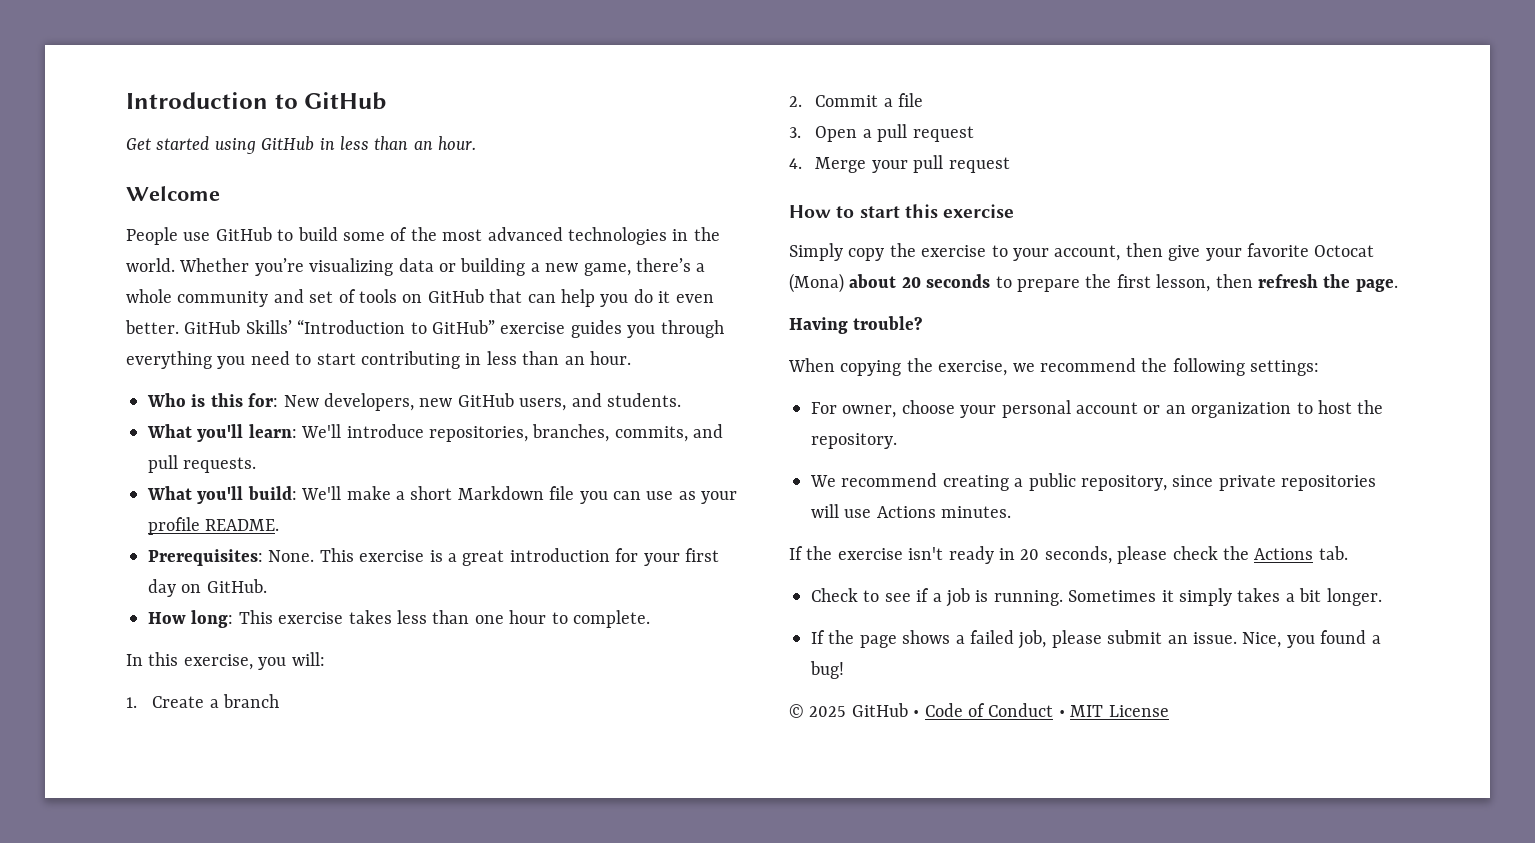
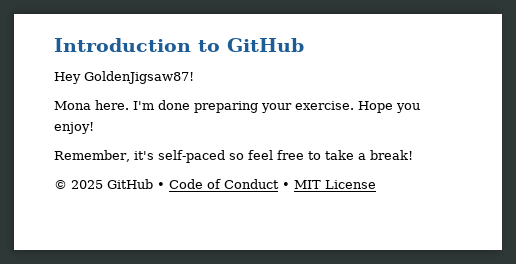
[126,136,477,154] [126,186,220,201] [126,227,720,245] [126,258,706,276] [126,289,714,307] [125,319,724,338] [126,351,631,369] [147,393,681,411] [147,424,724,442] [148,455,257,473] [147,486,738,504] [148,517,280,535] [148,548,719,566] [148,579,267,597] [148,610,650,628] [126,652,325,670] [126,694,280,708] [789,93,924,107] [789,124,974,142] [789,155,1010,173] [789,204,1015,218] [789,243,1375,261] [789,273,1398,293] [789,316,923,334] [788,358,1320,376] [811,400,1384,418] [811,433,897,449] [810,473,1377,491] [811,504,1012,518] [789,546,1348,564] [811,588,1382,607] [811,630,1381,649] [810,661,844,679] Get started using GitHub in less than an hour. // Welcome // People use GitHub to build some of the most advanced technologies in the world. Whether you’re visualizing data or building a new game, there’s a whole community and set of tools on GitHub that can help you do it even better. GitHub Skills’ “Introduction to GitHub” exercise guides you through everything you need to start contributing in less than an hour. // Who is this for: New developers, new GitHub users, and students. // What you'll learn: We'll introduce repositories, branches, commits, and pull requests. // What you'll build: We'll make a short Markdown file you can use as your profile README. // Prerequisites: None. This exercise is a great introduction for your first day on GitHub. // How long: This exercise takes less than one hour to complete. // In this exercise, you will: // 1. Create a branch // 2. Commit a file // 3. Open a pull request // 4. Merge your pull request // How to start this exercise // Simply copy the exercise to your account, then give your favorite Octocat (Mona) about 20 seconds to prepare the first lesson, then refresh the page. // Having trouble? // When copying the exercise, we recommend the following settings: // For owner, choose your personal account or an organization to host the repository. // We recommend creating a public repository, since private repositories will use Actions minutes. // If the exercise isn't ready in 20 seconds, please check the Actions tab. // Check to see if a job is running. Sometimes it simply takes a bit longer. // If the page shows a failed job, please submit an issue. Nice, you found a bug! -> [54,71,194,84] [54,100,420,113] [54,122,94,134] [54,150,413,163] Hey GoldenJigsaw87! // Mona here. I'm done preparing your exercise. Hope you enjoy! // Remember, it's self-paced so feel free to take a break!

